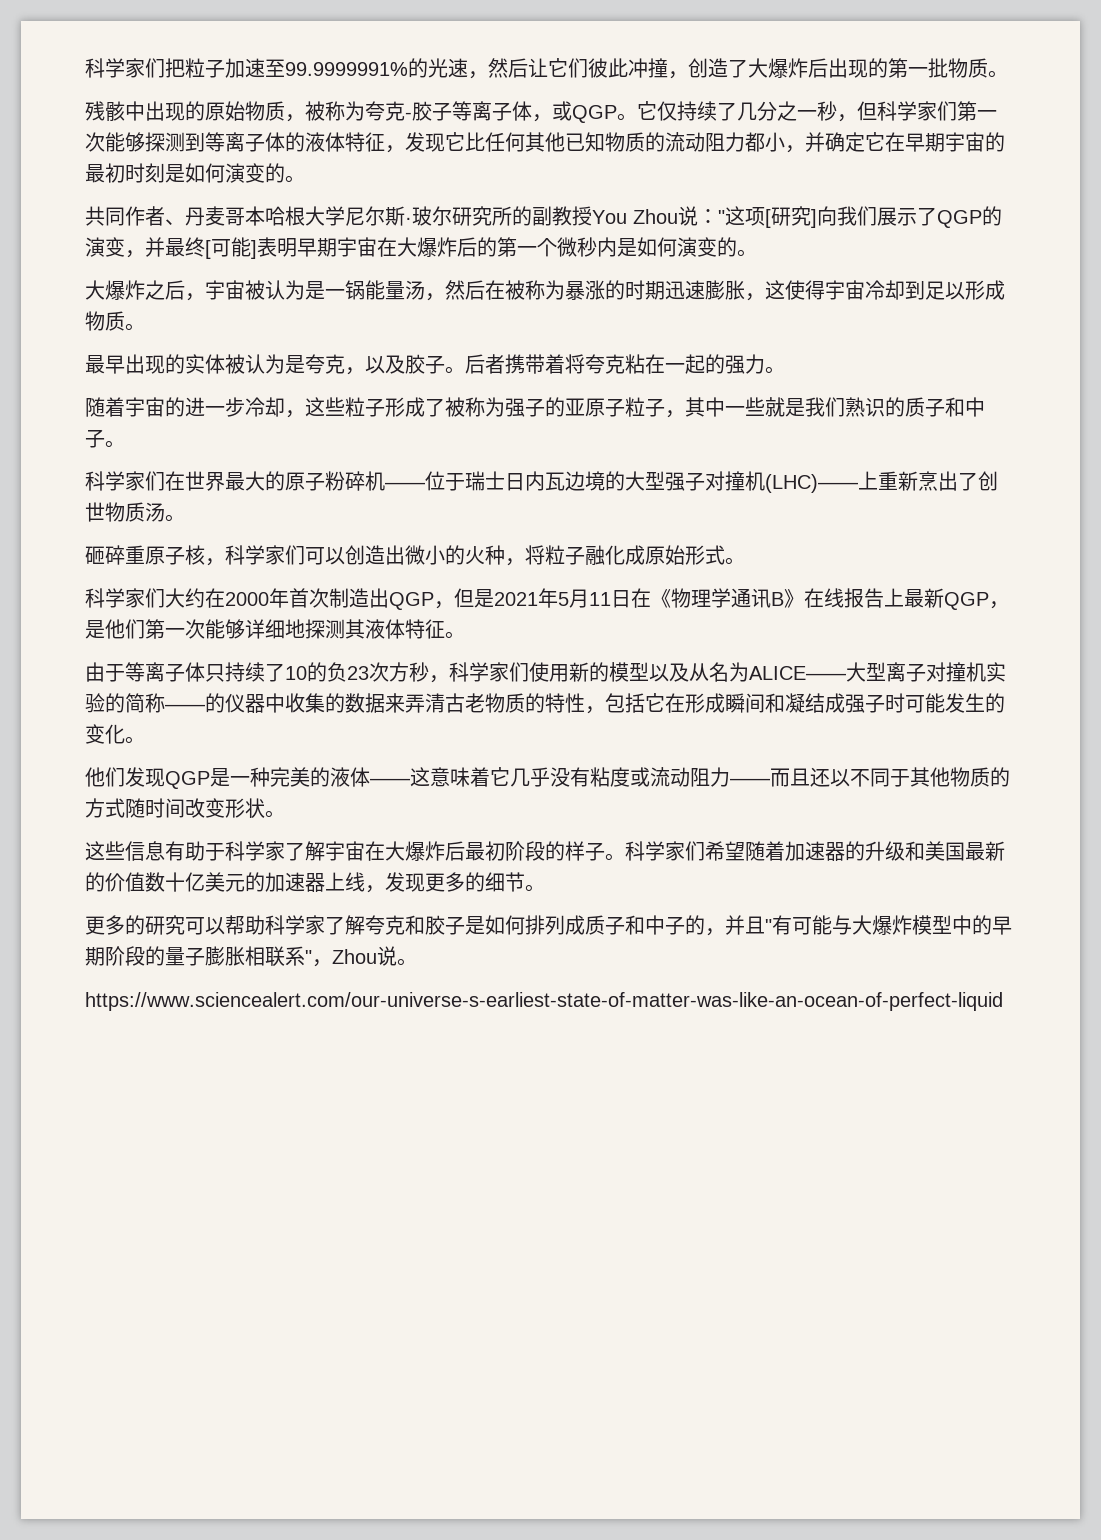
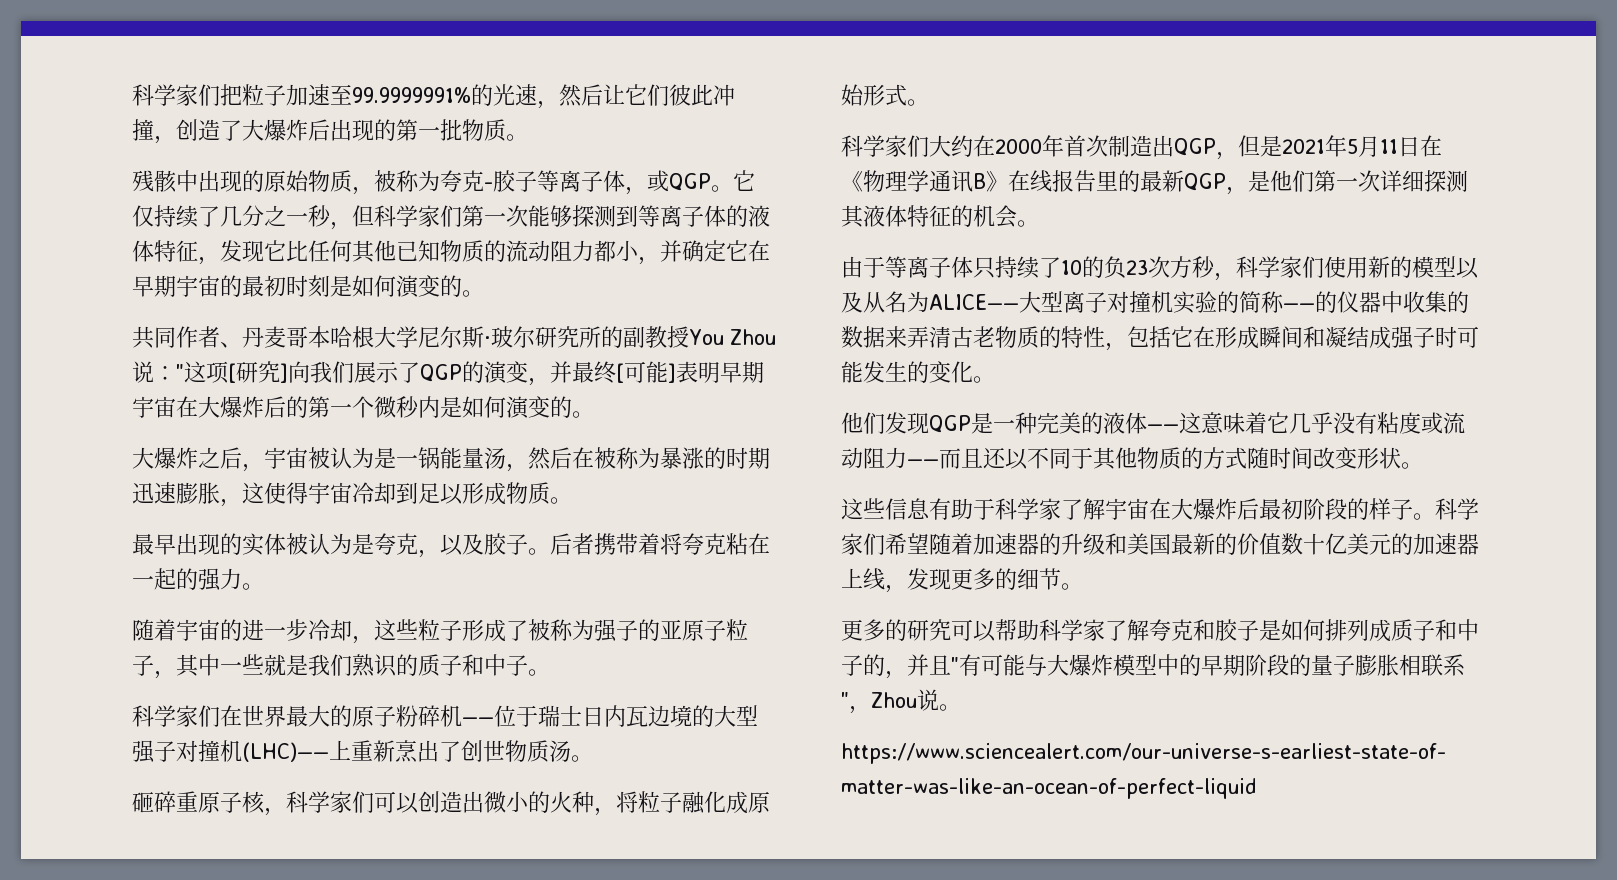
[884,588,904,607] 上 -> [1096,170,1140,192] 里的
[205,619,305,639] 能够详细地 -> [1380,170,1424,192] 详细
(445, 629) none -> [951,205,1017,228] 的机会

